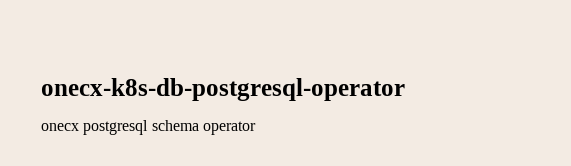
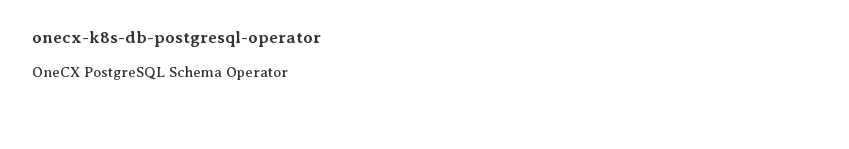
[41,120,256,135] onecx postgresql schema operator -> [32,66,288,80] OneCX PostgreSQL Schema Operator

